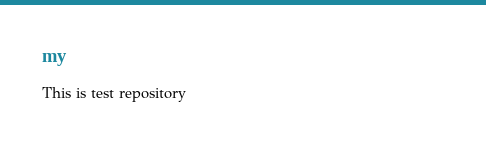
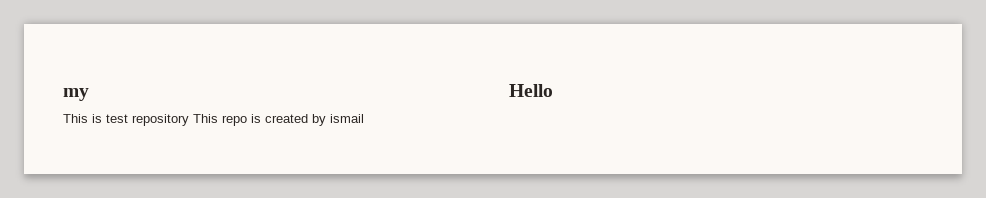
(186, 95) none -> [193,114,364,126] [509,84,553,97] This repo is created by ismail // Hello

